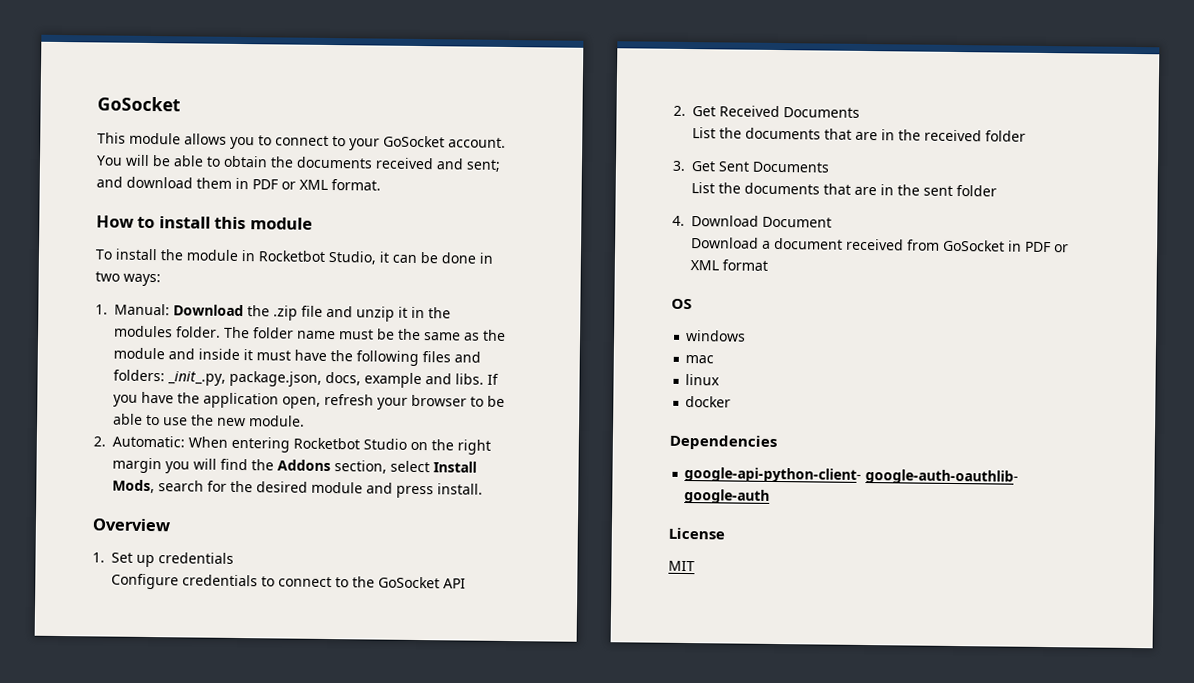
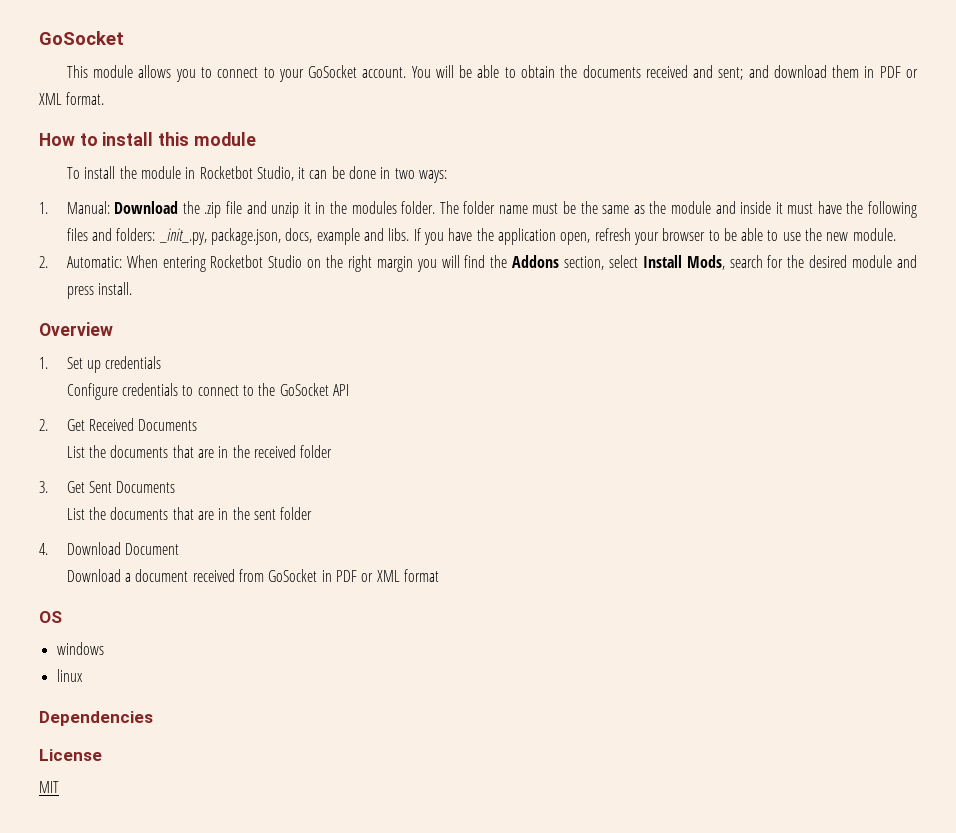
[685,354,715,364] // mac -> (104, 648) none
[685,395,732,408] // docker -> (83, 675) none
[684,466,1020,485] [684,488,771,504] // google-api-python-client- google-auth-oauthlib- google-auth -> (153, 718) none

